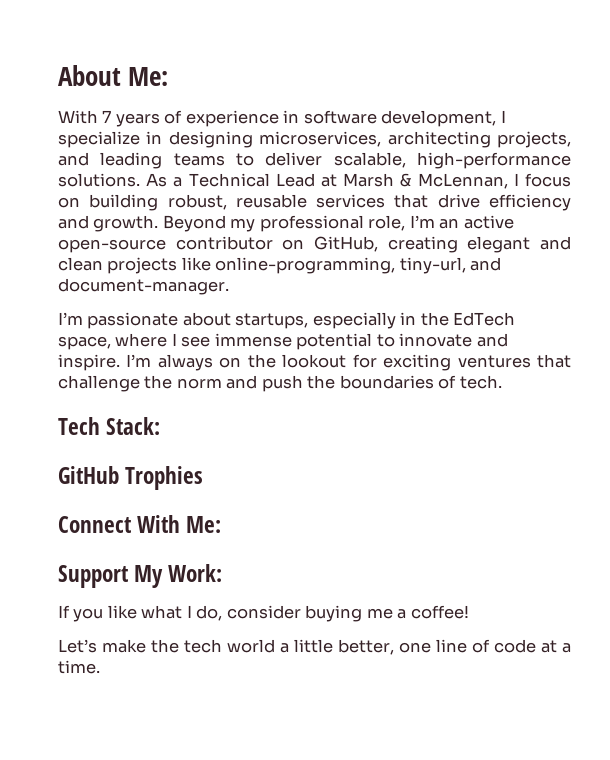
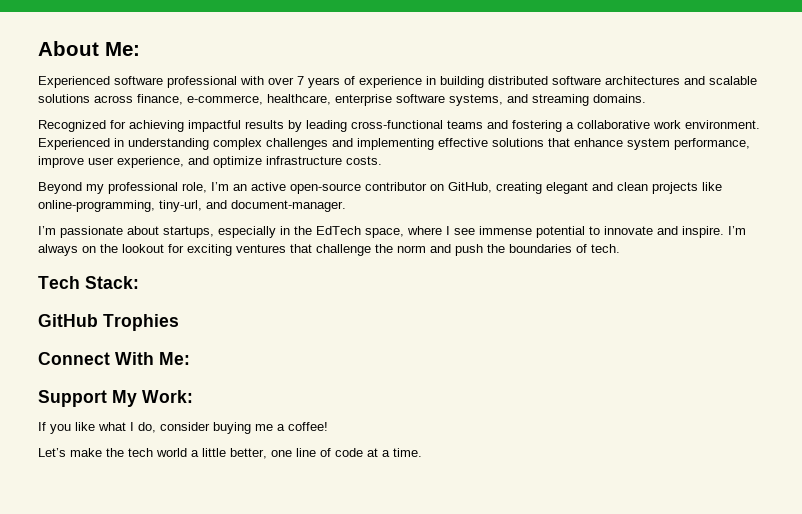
[58,110,98,124] With -> [38,76,294,88] Experienced software professional with over
[303,110,506,127] [58,131,571,148] [58,152,571,169] [58,173,571,189] [58,194,571,211] [58,215,159,232] software development, I specialize in designing microservices, architecting projects, and leading teams to deliver scalable, high-performance solutions. As a Technical Lead at Marsh & McLennan, I focus on building robust, reusable services that drive efficiency and growth. -> [440,76,757,88] [38,94,646,106] [38,120,760,132] [38,138,750,150] [38,156,382,168] building distributed software architectures and scalable solutions across finance, e-commerce, healthcare, enterprise software systems, and streaming domains. // Recognized for achieving impactful results by leading cross-functional teams and fostering a collaborative work environment. Experienced in understanding complex challenges and implementing effective solutions that enhance system performance, improve user experience, and optimize infrastructure costs. //

